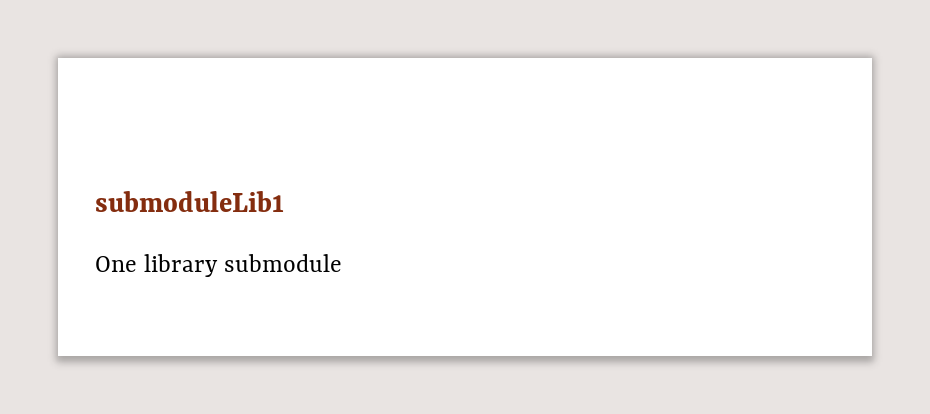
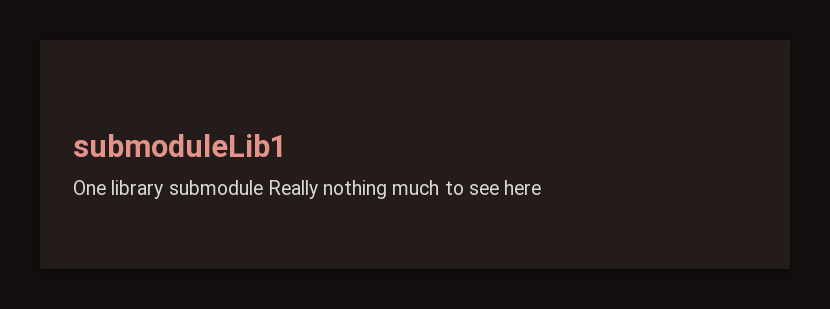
(343, 263) none -> [267,180,542,199] Really nothing much to see here

